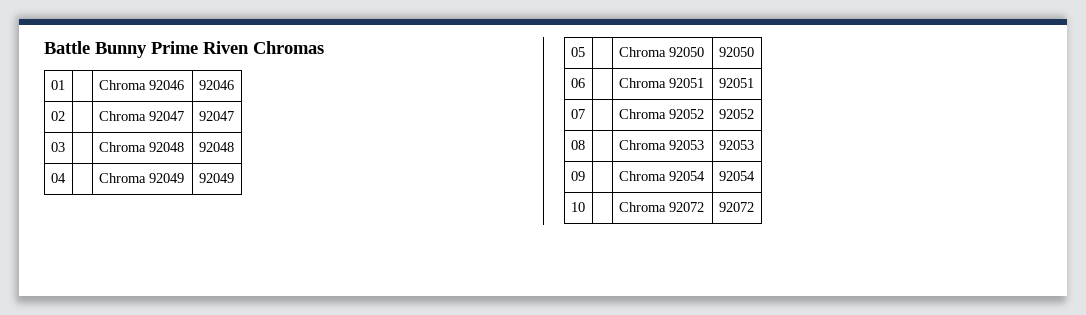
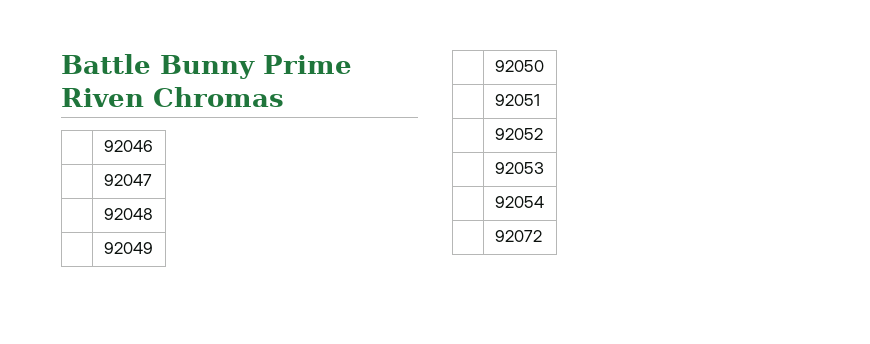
[50,80,65,90] [98,80,184,90] [198,80,234,90] [50,111,65,121] [98,111,184,121] [198,111,234,121] [50,142,65,152] [98,142,184,152] [198,142,234,152] [50,173,66,183] [98,173,184,183] [198,173,234,183] [570,47,585,57] [618,47,704,57] [718,47,754,57] [570,78,585,88] [618,78,704,88] [718,78,754,88] [570,109,585,119] [618,109,704,119] [718,109,754,119] [570,140,585,150] [618,140,704,150] [718,140,754,150] [570,171,585,181] [618,171,705,181] [718,171,755,181] [570,202,585,212] [618,202,704,212] 01 | | Chroma 92046 | 92046 // 02 | | Chroma 92047 | 92047 // 03 | | Chroma 92048 | 92048 // 04 | | Chroma 92049 | 92049 // 05 | | Chroma 92050 | 92050 // 06 | | Chroma 92051 | 92051 // 07 | | Chroma 92052 | 92052 // 08 | | Chroma 92053 | 92053 // 09 | | Chroma 92054 | 92054 // 10 | | Chroma 92072 -> [103,140,153,152] [103,174,152,186] [103,208,153,220] [103,242,153,254] [494,60,544,72] [494,94,540,106] [494,128,543,140] [494,162,544,174] [494,196,544,208] | 92046 // | 92047 // | 92048 // | 92049 // | 92050 // | 92051 // | 92052 // | 92053 // | 92054 //

